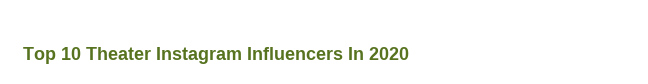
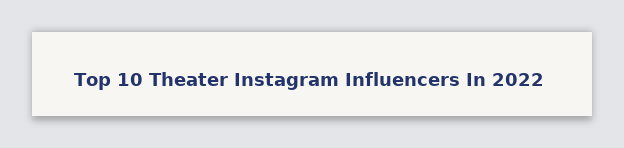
[369,47,409,60] 2020 -> [491,73,544,86] 2022

